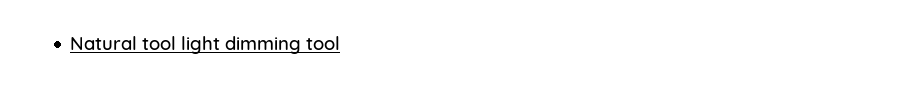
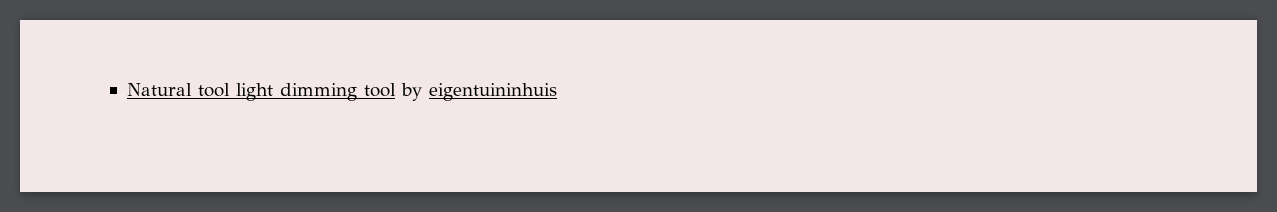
(341, 43) none -> [400,83,557,101] by eigentuininhuis

